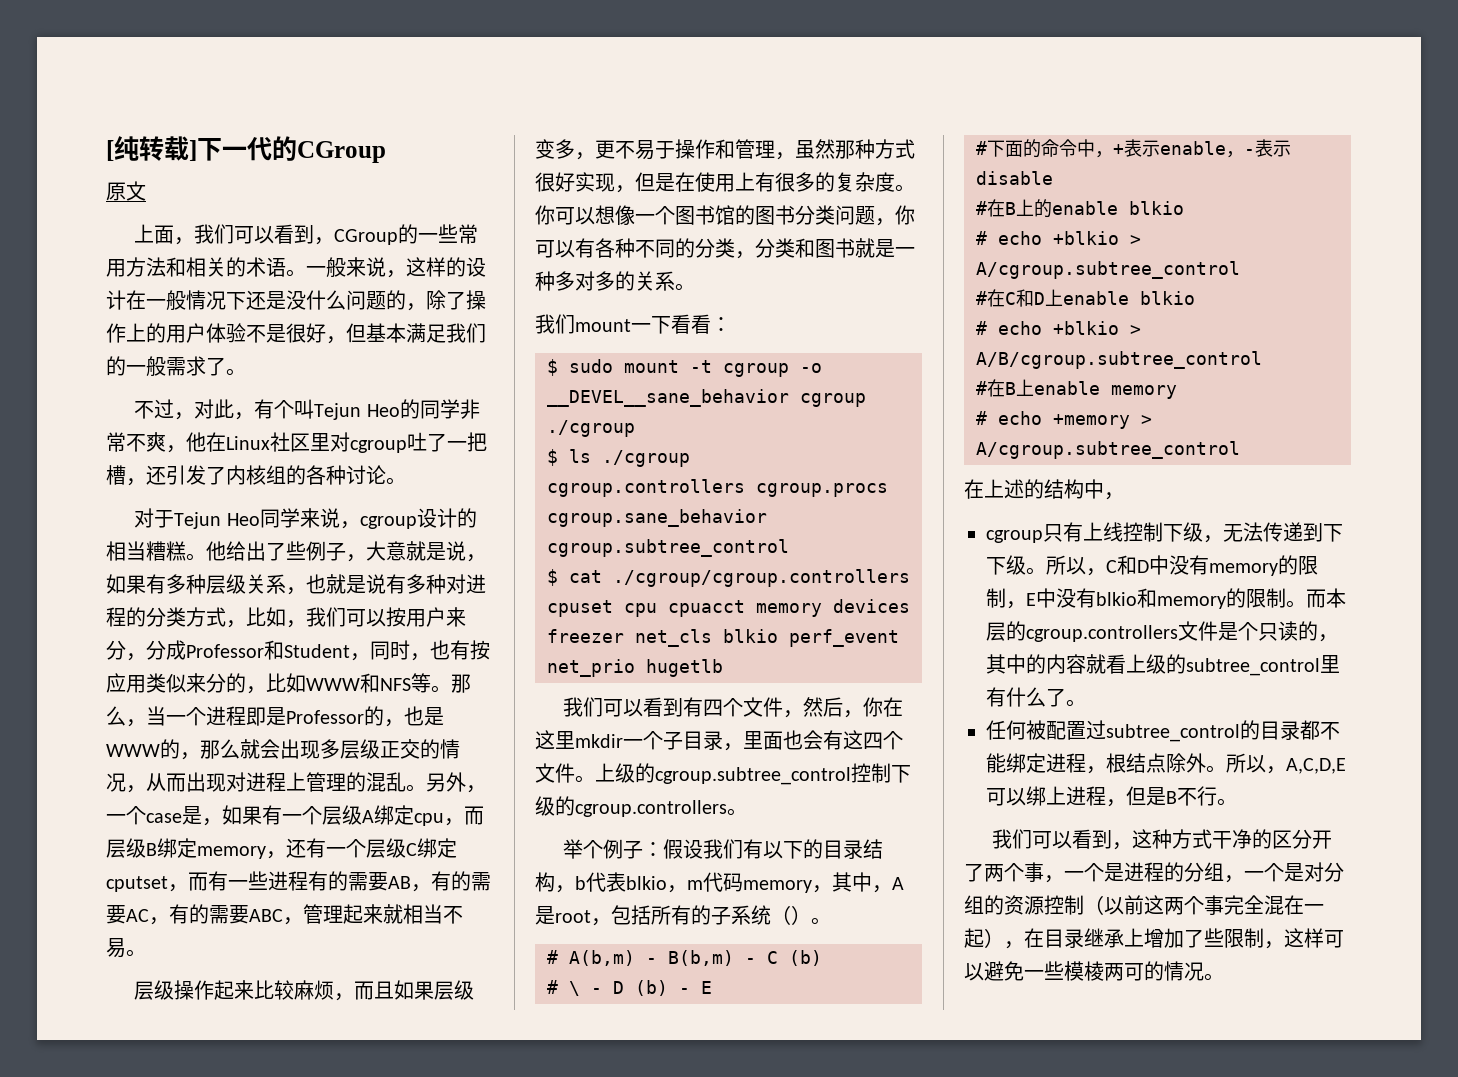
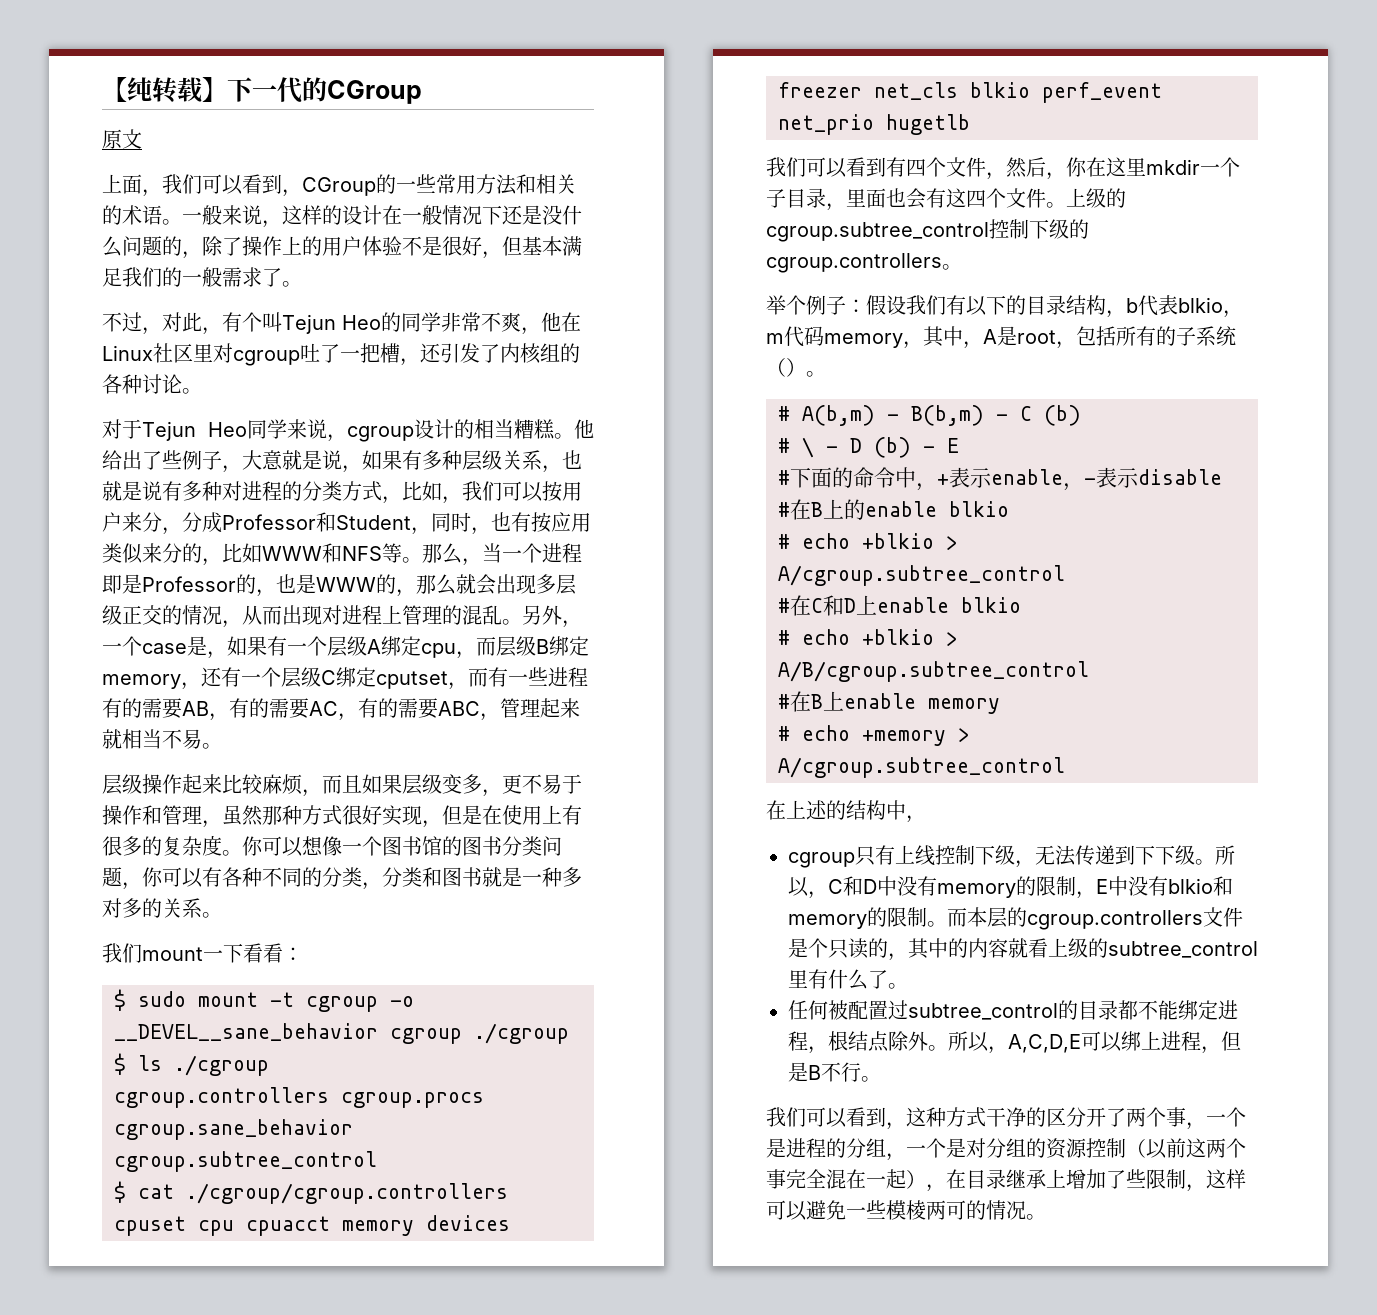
[106,136,197,161] [纯转载] -> [102,77,227,103] 【纯转载】

